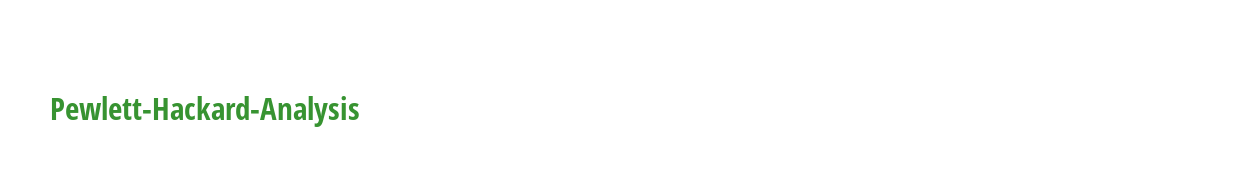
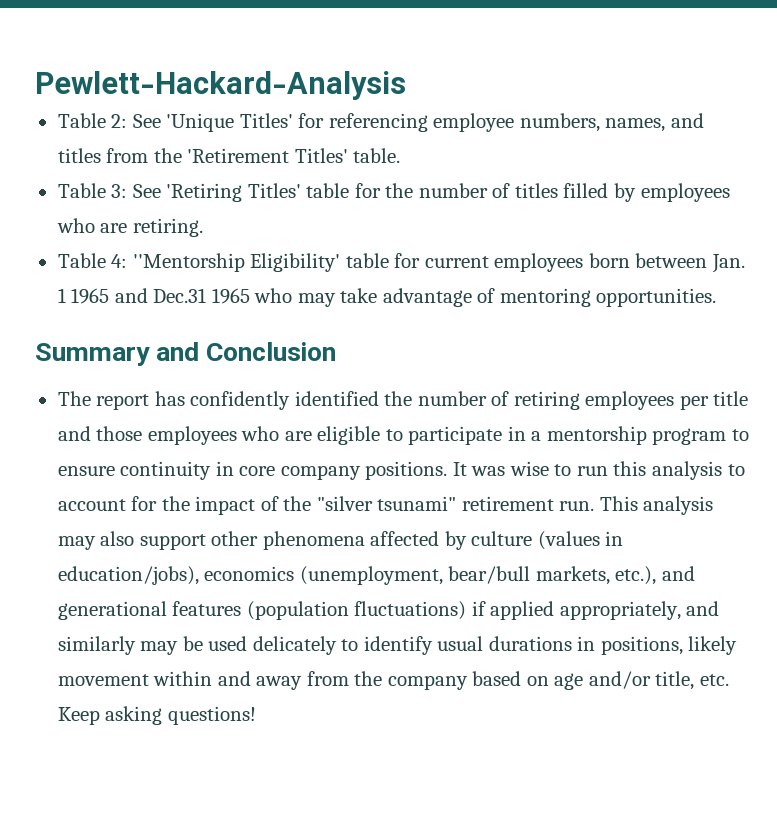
(360, 111) none -> [57,113,704,132] [57,148,401,163] [57,183,730,202] [56,218,203,237] [57,253,745,273] [57,288,717,307] [35,342,337,366] [57,391,749,410] [57,426,749,445] [57,461,745,480] [57,496,714,515] [57,531,624,550] [57,566,695,585] [57,601,720,620] [57,636,738,655] [57,671,729,690] [57,706,256,725] // Table 2: See 'Unique Titles' for referencing employee numbers, names, and titles from the 'Retirement Titles' table. // Table 3: See 'Retiring Titles' table for the number of titles filled by employees who are retiring. // Table 4: ''Mentorship Eligibility' table for current employees born between Jan. 1 1965 and Dec.31 1965 who may take advantage of mentoring opportunities. // Summary and Conclusion // The report has confidently identified the number of retiring employees per title and those employees who are eligible to participate in a mentorship program to ensure continuity in core company positions. It was wise to run this analysis to account for the impact of the "silver tsunami" retirement run. This analysis may also support other phenomena affected by culture (values in education/jobs), economics (unemployment, bear/bull markets, etc.), and generational features (population fluctuations) if applied appropriately, and similarly may be used delicately to identify usual durations in positions, likely movement within and away from the company based on age and/or title, etc. Keep asking questions!

